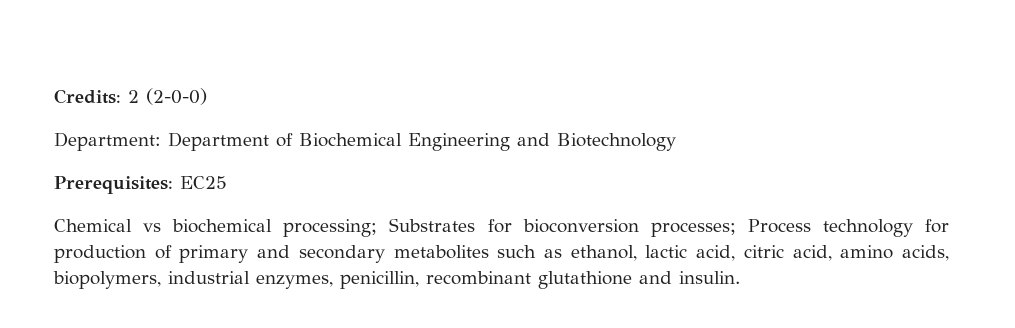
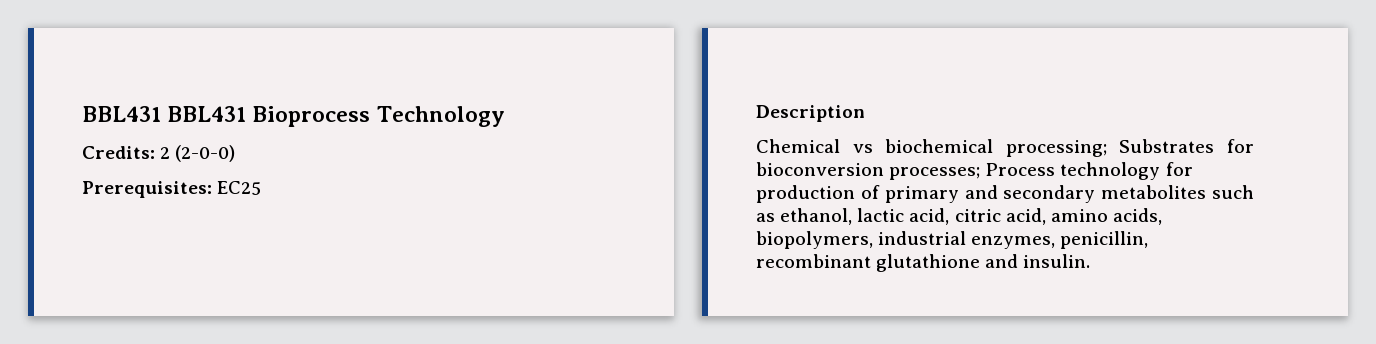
(54, 96) none -> [82,106,505,127] BBL431 BBL431 Bioprocess Technology //
[54,132,676,151] // Department: Department of Biochemical Engineering and Biotechnology -> (236, 153) none
(227, 182) none -> [756,105,865,122] // Description

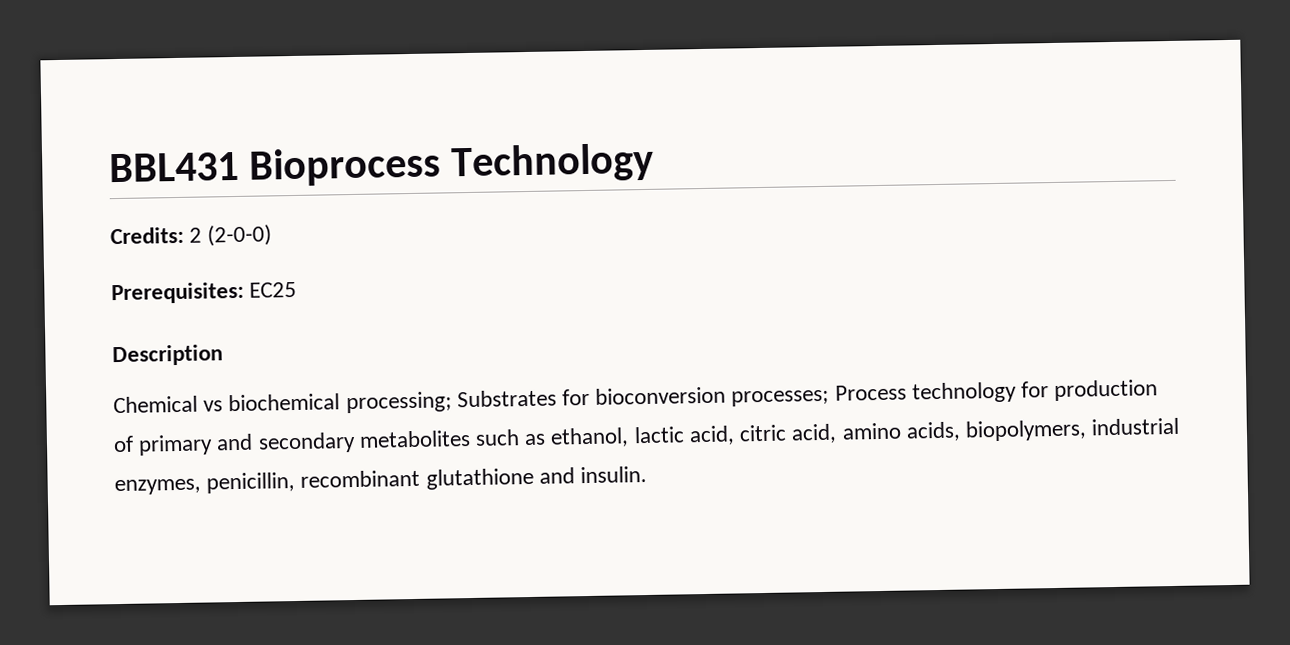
[82,106,247,122] BBL431 BBL431 -> [109,151,239,183] BBL431

